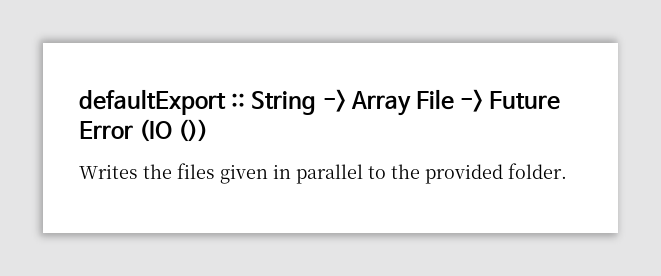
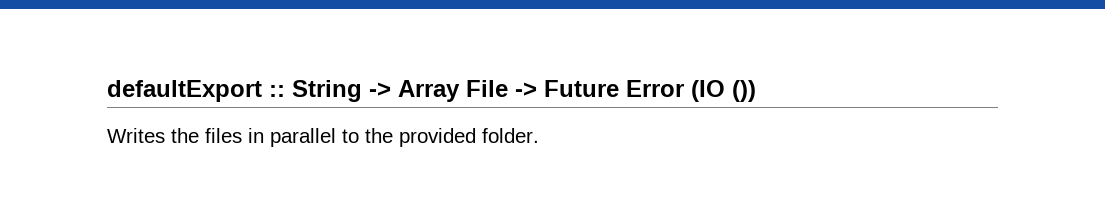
[220,164,268,184] given -> (242, 135) none

